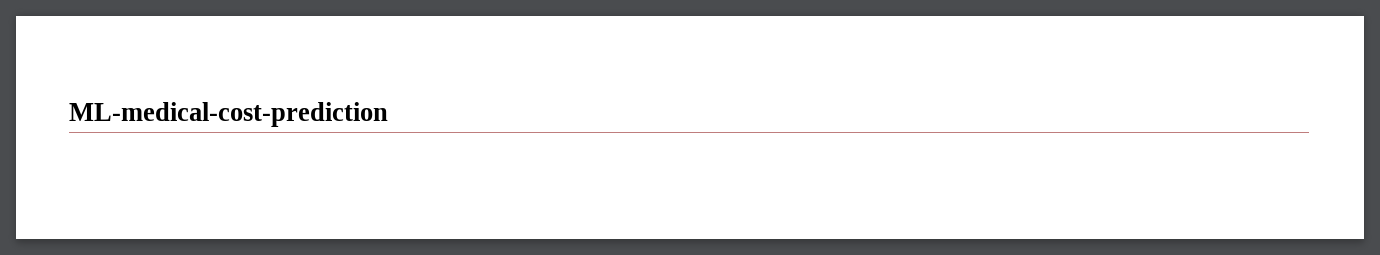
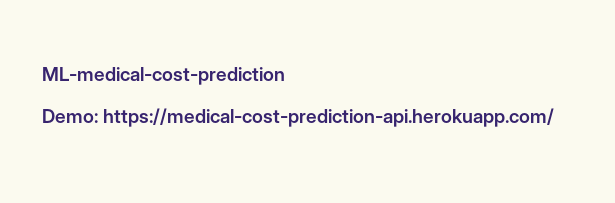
(388, 114) none -> [42,108,555,127] // Demo: https://medical-cost-prediction-api.herokuapp.com/

